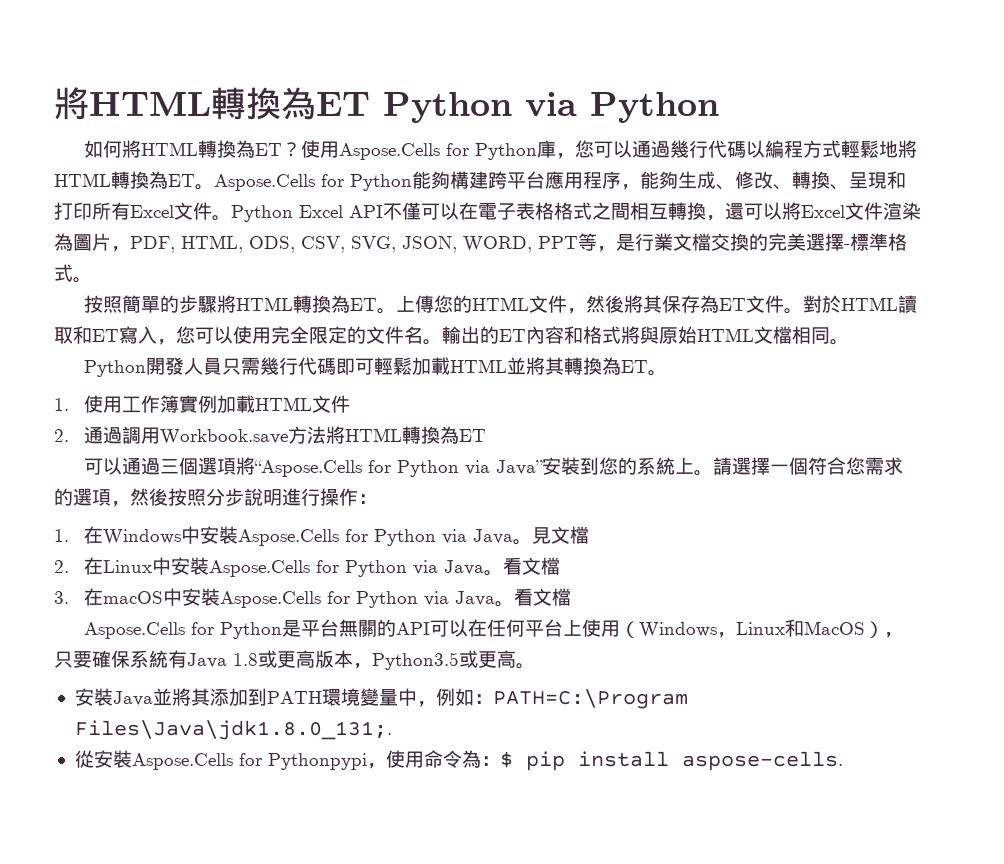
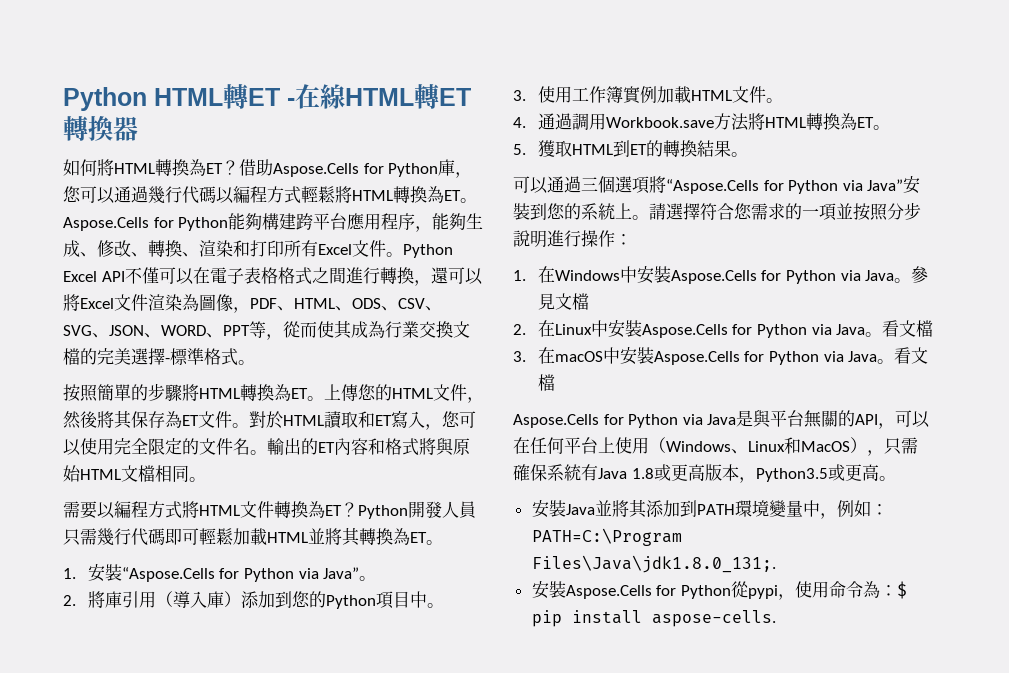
[54,87,719,123] 將HTML轉換為ET Python via Python -> [63,84,471,111] [63,116,138,141] Python HTML轉ET -在線HTML轉ET轉換器
[301,140,340,158] 使用 -> [239,159,273,176] 借助
[879,140,899,158] 地 -> (335, 195) none
[849,172,887,189] 呈現 -> [199,240,233,257] 渲染
[630,202,668,220] 相互 -> [345,267,380,284] 進行
[92,233,749,253] 片，PDF, HTML, ODS, CSV, SVG, JSON, WORD, PPT等，是行業文檔交換 -> [216,294,442,313] [63,320,470,340] [63,348,80,365] 像，PDF、HTML、ODS、CSV、SVG、JSON、WORD、PPT等，從而使其成為行業交換文檔
(849, 342) none -> [63,501,358,519] 需要以編程方式將HTML文件轉換為ET？
(69, 404) none -> [87,564,377,582] [63,591,444,609] [513,90,526,101] 安裝“Aspose.Cells for Python via Java”。 // 2.將庫引用（導入庫）添加到您的Python項目中。 // 3.
[54,429,69,442] // 2. -> [765,98,783,103] [513,117,526,128] 。 // 4.
(486, 435) none -> [872,125,890,130] [513,140,748,157] 。 // 5.獲取HTML到ET的轉換結果。
[770,457,809,475] 一個 -> (700, 211) none
[73,488,168,507] 選項，然後 -> [802,203,853,221] 一項並
(532, 542) none -> [911,266,929,283] 參
[282,620,302,637] 是 -> [682,410,772,428] via Java是與
(431, 628) none -> [878,423,896,429] ，
[717,632,737,638] ， -> [731,449,748,454] 、
[73,651,92,668] 要 -> [901,437,918,454] 需
[74,750,367,770] 從安裝Aspose.Cells for Pythonpypi -> [531,581,778,599] 安裝Aspose.Cells for Python從pypi

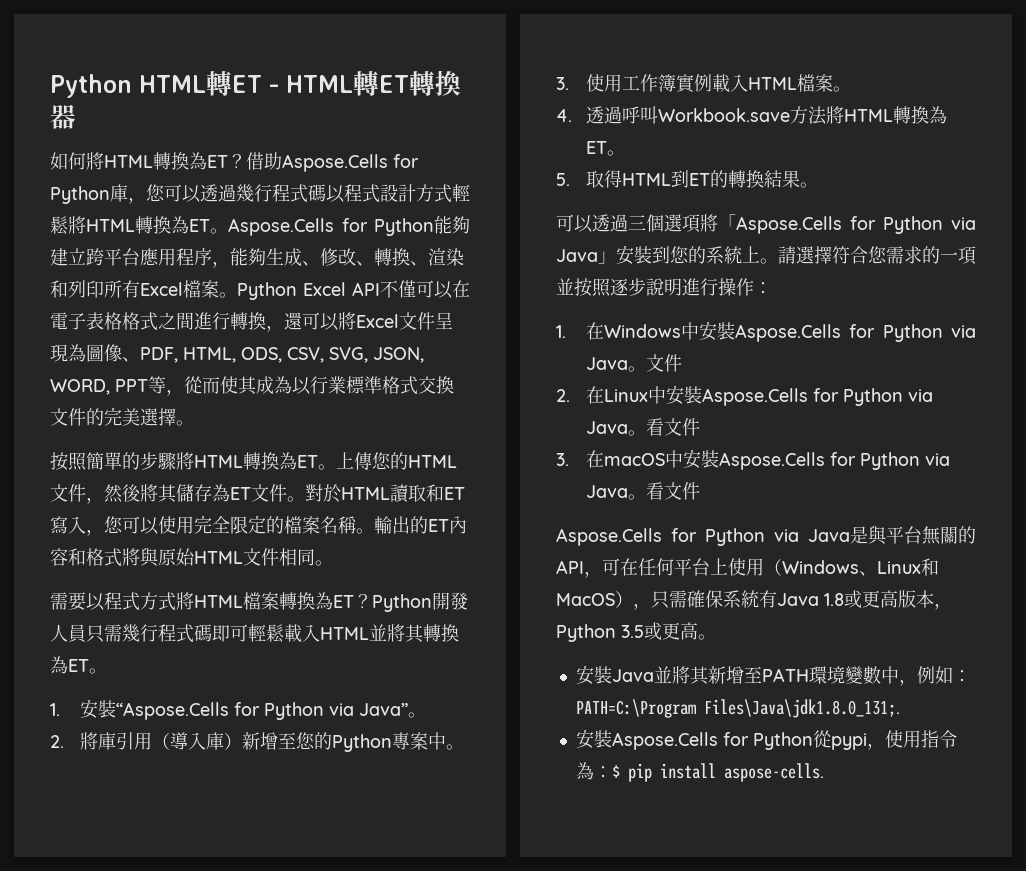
[295,84,345,109] 在線 -> (279, 88) none
[114,186,267,204] 通過幾行代碼以編程 -> [200,184,416,203] 透過幾行程式碼以程式設計
[262,213,297,230] 構建 -> [50,248,86,266] 建立
[250,240,267,257] 打 -> [68,280,86,298] 列
[352,240,386,257] 文件 -> [183,280,219,298] 檔案
[148,294,442,313] [63,325,223,338] 渲染為圖像，PDF、HTML、ODS、CSV、SVG、JSON、WORD、 -> [435,312,453,329] [50,344,424,363] [50,379,110,395] 呈現為圖像、PDF, HTML, ODS, CSV, SVG, JSON, WORD,
[385,321,470,338] [63,348,238,366] 行業交換文檔的完美選擇-標準格式 -> [292,376,454,395] [50,407,176,426] 以行業標準格式交換文件的完美選擇
[131,411,148,428] 保 -> [176,484,194,502] 儲
[199,438,250,455] 文件名 -> [284,516,357,534] 檔案名稱
[138,465,155,482] 檔 -> [261,548,279,566] 件
[114,501,148,518] 編程 -> [104,592,140,611] 程式
[240,501,274,518] 文件 -> [243,592,279,610] 檔案
[131,528,148,546] 代 -> [158,624,194,643] 程式
[233,528,267,546] 加載 -> [284,624,320,643] 載入
[240,591,292,608] 添加到 -> [241,732,296,750] 新增至
[375,591,410,609] 項目 -> [391,732,428,750] 專案
[656,86,766,104] 加載HTML文件 -> [711,74,833,93] 載入HTML檔案
[537,113,606,130] 通過調用 -> [585,106,658,124] 透過呼叫
[537,140,572,157] 獲取 -> [585,170,622,188] 取得
[547,176,564,193] 通 -> [592,214,610,232] 透
[666,179,904,194] “Aspose.Cells for Python via Java” -> [718,214,976,234] [556,249,616,264] 「Aspose.Cells for Python via Java」
[887,203,904,220] 分 -> [610,278,629,296] 逐
[911,266,929,283] [537,293,589,310] 參見文檔 -> [645,354,682,372] 文件
[916,320,934,337] 檔 -> [681,418,700,436] 件
[537,374,555,391] 檔 -> [681,482,700,500] 件
[912,411,931,428] 以 -> (620, 567) none
[755,468,828,482] Python3.5 -> [556,624,644,642] Python 3.5
[645,500,697,517] 添加到 -> [707,666,762,684] 新增至
[785,500,803,517] 量 -> [862,666,881,684] 數
[828,581,846,598] 命 -> [920,730,939,748] 指

